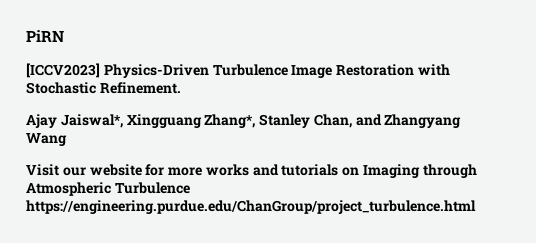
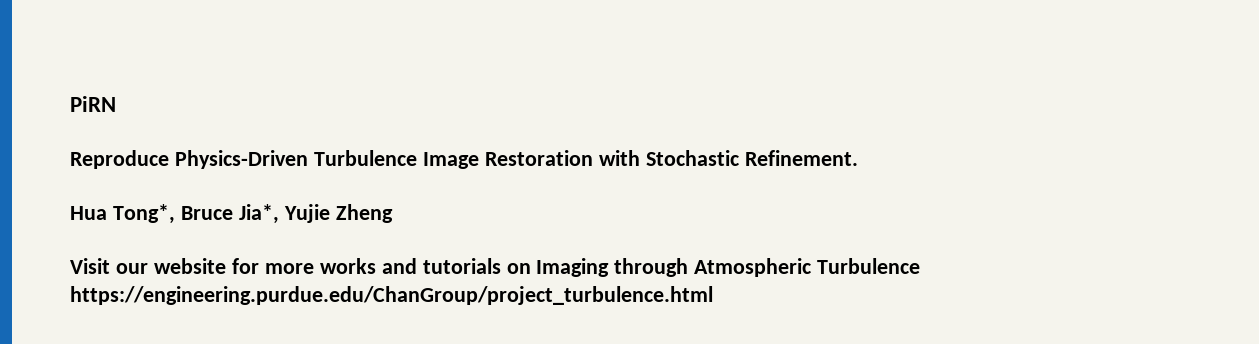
[26,63,100,78] [ICCV2023] -> [70,150,169,169] Reproduce
[26,114,462,128] [26,133,67,146] Ajay Jaiswal*, Xingguang Zhang*, Stanley Chan, and Zhangyang Wang -> [70,204,393,224] Hua Tong*, Bruce Jia*, Yujie Zheng

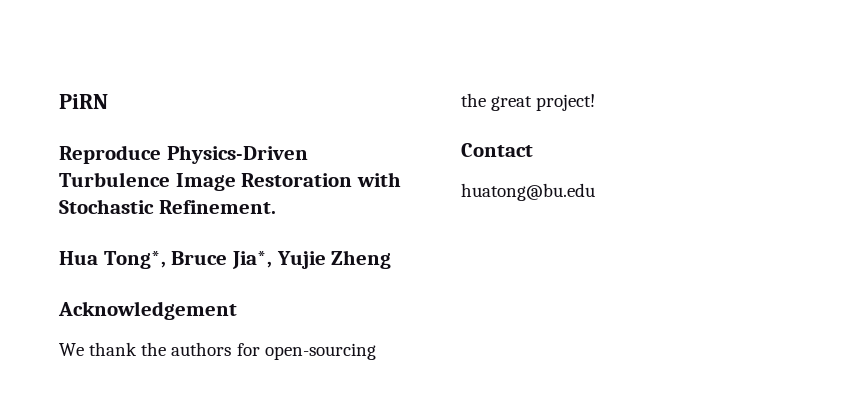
[70,258,921,277] [70,286,713,305] Visit our website for more works and tutorials on Imaging through Atmospheric Turbulence https://engineering.purdue.edu/ChanGroup/project_turbulence.html -> [58,301,237,320] [59,342,376,360] [461,93,596,111] [461,143,533,157] [461,183,595,201] Acknowledgement // We thank the authors for open-sourcing the great project! // Contact // huatong@bu.edu

